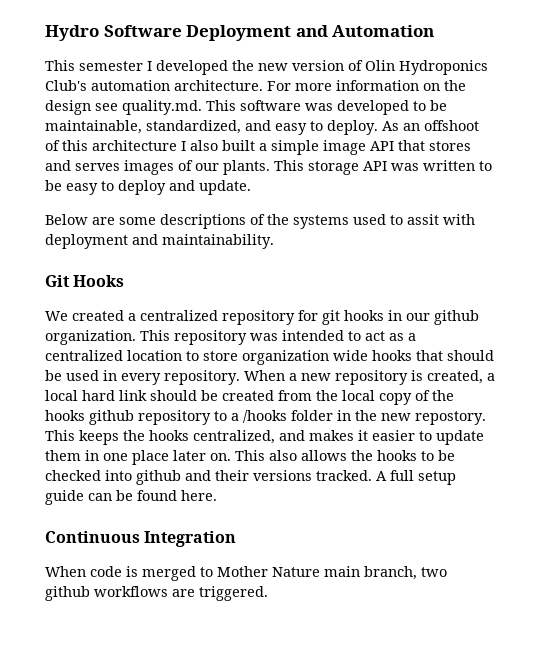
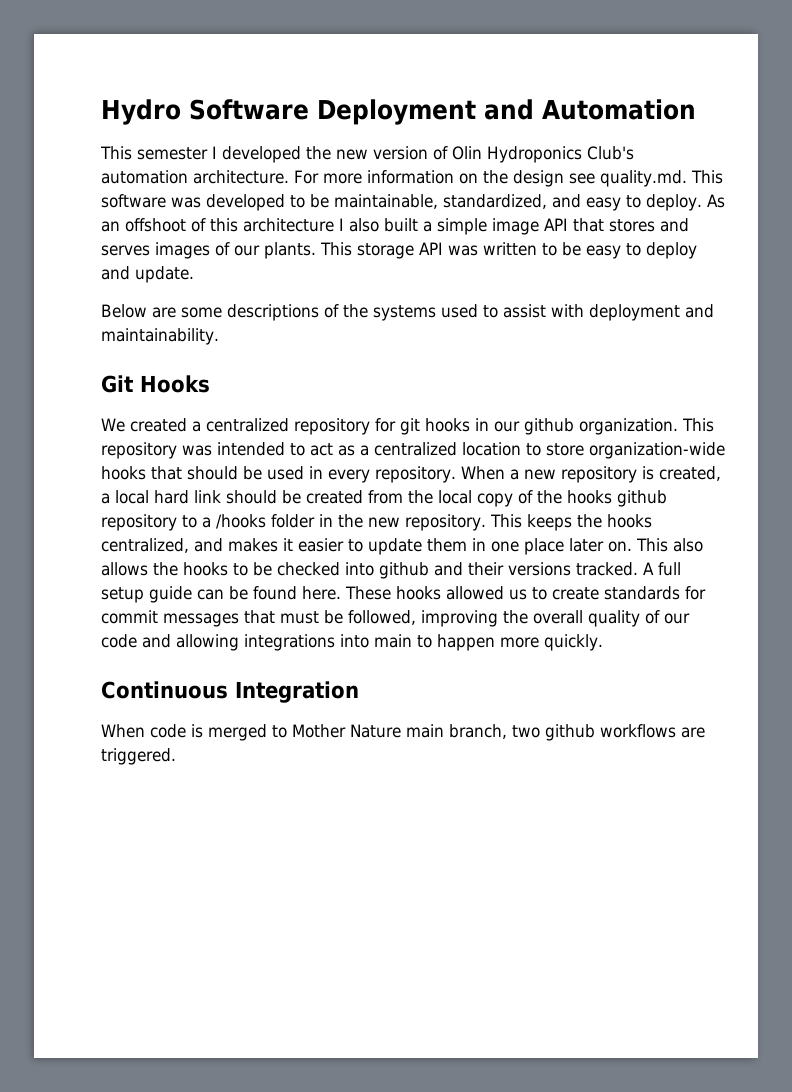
[407,214,439,225] assit -> [503,304,546,318] assist
[242,350,368,365] organization wide -> [589,442,725,459] organization-wide
[415,411,486,425] repostory. -> [405,514,486,531] repository.
(217, 495) none -> [345,586,706,600] [101,610,690,627] [101,634,603,651] These hooks allowed us to create standards for commit messages that must be followed, improving the overall quality of our code and allowing integrations into main to happen more quickly.

